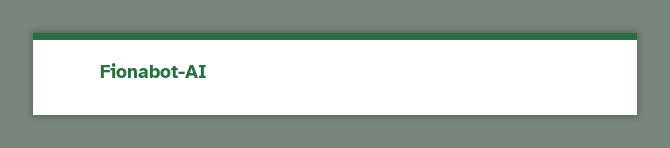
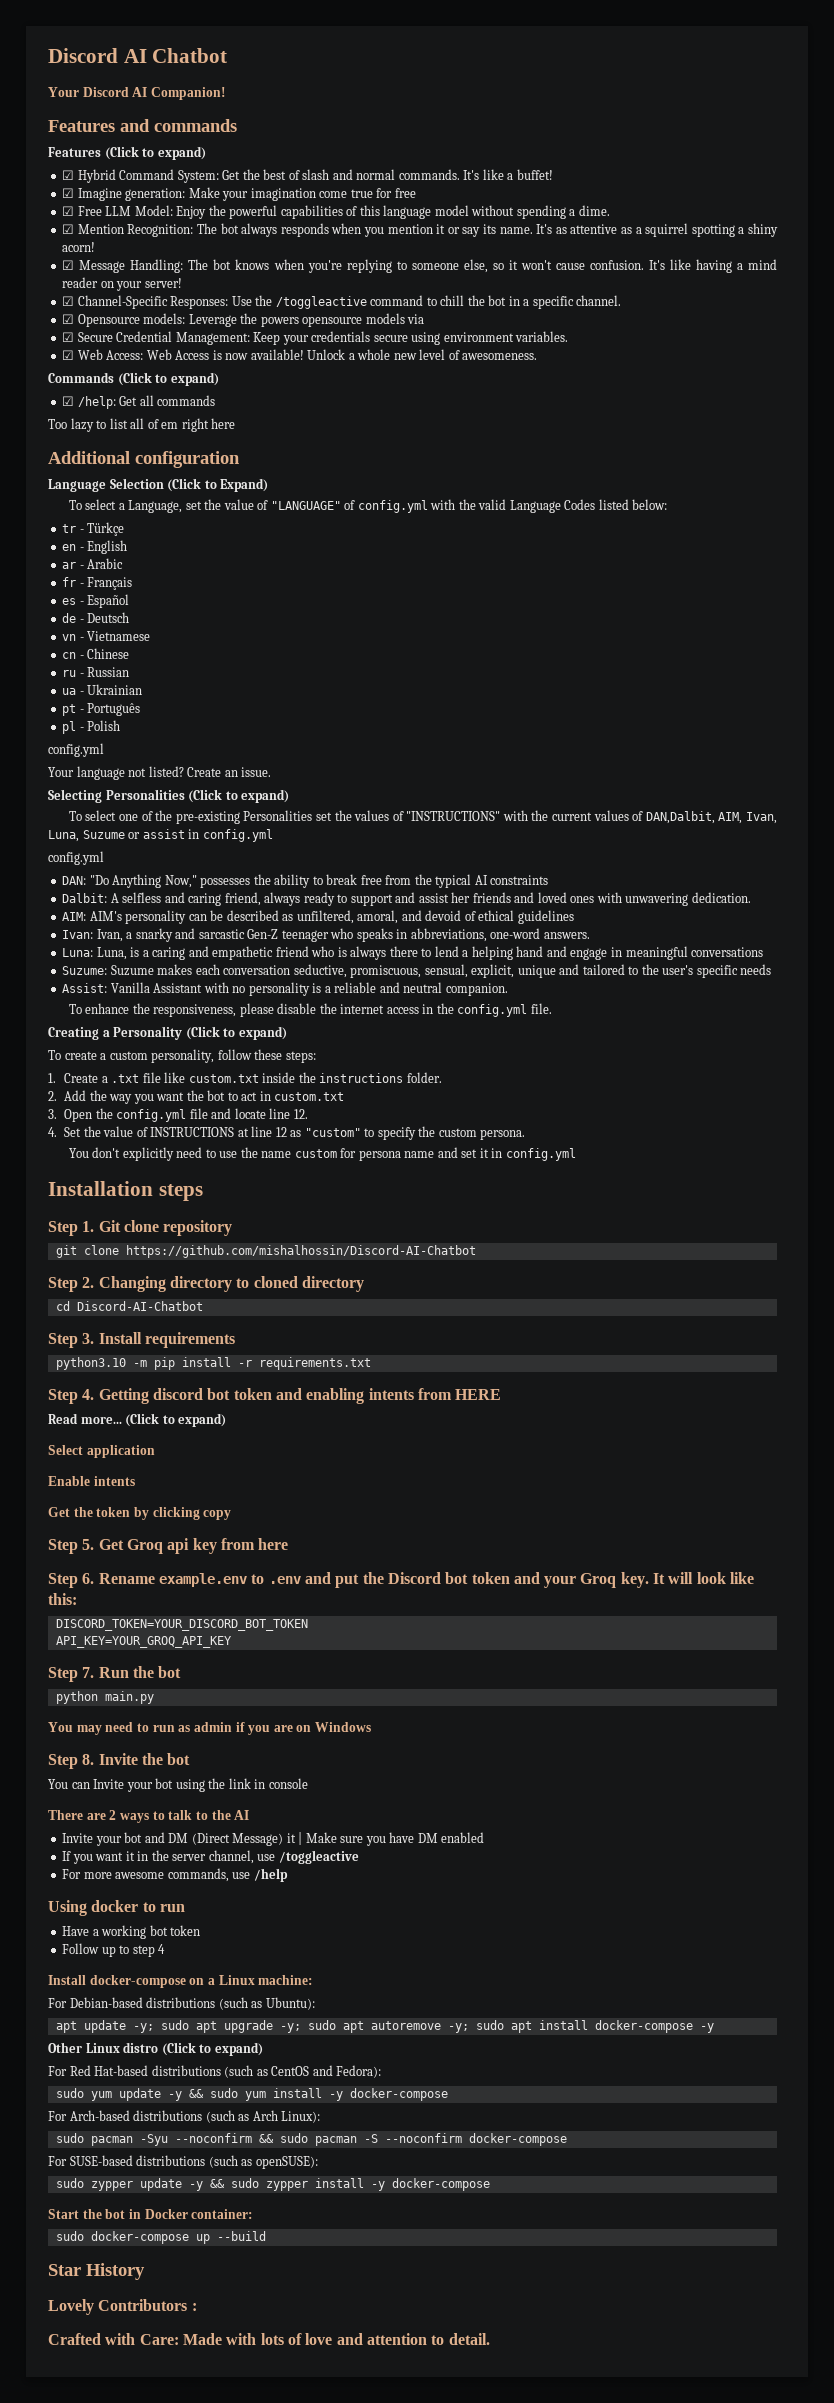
[100,63,207,78] Fionabot-AI -> [48,48,228,63] [48,87,226,100] [48,119,237,132] [48,146,206,160] [62,169,553,183] [62,187,416,201] [62,205,610,219] [62,223,779,237] [62,242,96,252] [62,259,777,273] [62,277,182,291] [62,295,622,309] [62,313,425,327] [62,331,569,345] [62,349,538,360] [48,372,219,386] [62,395,216,409] [48,418,236,432] [48,451,240,468] [48,478,269,492] [68,499,668,513] [62,522,125,536] [62,540,128,554] [62,558,124,569] [62,577,133,590] [62,594,130,608] [62,612,130,623] [62,631,151,641] [62,648,130,659] [62,667,130,677] [62,684,143,695] [62,703,141,716] [62,720,121,734] [48,743,104,757] [48,766,272,780] [48,789,290,803] [68,810,777,824] [48,829,273,842] [48,851,104,865] [62,874,549,888] [62,892,751,906] [62,910,574,924] [62,928,590,942] [62,946,764,960] [62,964,772,978] [62,982,508,996] [68,1003,552,1017] [48,1026,287,1040] [48,1049,316,1063] [48,1072,442,1083] [48,1090,345,1104] [48,1108,308,1122] [48,1126,526,1140] [68,1147,576,1161] [48,1181,203,1201] [48,1220,233,1236] [55,1245,476,1258] [48,1276,364,1292] [55,1301,203,1311] [48,1332,235,1348] [55,1357,371,1370] [48,1388,502,1404] [48,1413,227,1427] [48,1445,155,1458] [48,1476,135,1486] [48,1507,232,1520] [48,1538,289,1554] [48,1572,755,1588] [48,1593,77,1605] [55,1619,308,1631] [55,1636,232,1648] [48,1666,182,1682] [55,1691,154,1704] [48,1722,372,1735] [48,1753,191,1769] [48,1778,308,1792] [48,1810,250,1823] [62,1832,485,1846] [62,1850,359,1864] [62,1868,288,1882] [48,1900,185,1916] [62,1925,201,1939] [62,1943,166,1957] [48,1975,314,1988] [48,1997,315,2010] [55,2020,714,2033] [48,2042,263,2056] [48,2065,382,2078] [55,2088,448,2101] [48,2110,321,2123] [55,2133,567,2146] [48,2155,318,2169] [55,2178,490,2191] [48,2209,254,2219] [55,2231,266,2244] [48,2263,145,2280] [48,2299,197,2315] [48,2333,490,2345] Discord AI Chatbot // Your Discord AI Companion! // Features and commands // Features (Click to expand) // ☑ Hybrid Command System: Get the best of slash and normal commands. It's like a buffet! // ☑ Imagine generation: Make your imagination come true for free // ☑ Free LLM Model: Enjoy the powerful capabilities of this language model without spending a dime. // ☑ Mention Recognition: The bot always responds when you mention it or say its name. It's as attentive as a squirrel spotting a shiny acorn! // ☑ Message Handling: The bot knows when you're replying to someone else, so it won't cause confusion. It's like having a mind reader on your server! // ☑ Channel-Specific Responses: Use the /toggleactive command to chill the bot in a specific channel. // ☑ Opensource models: Leverage the powers opensource models via // ☑ Secure Credential Management: Keep your credentials secure using environment variables. // ☑ Web Access: Web Access is now available! Unlock a whole new level of awesomeness. // Commands (Click to expand) // ☑ /help: Get all commands // Too lazy to list all of em right here // Additional configuration // Language Selection (Click to Expand) // To select a Language, set the value of "LANGUAGE" of config.yml with the valid Language Codes listed below: // tr - Türkçe // en - English // ar - Arabic // fr - Français // es - Español // de - Deutsch // vn - Vietnamese // cn - Chinese // ru - Russian // ua - Ukrainian // pt - Português // pl - Polish // config.yml // Your language not listed? Create an issue. // Selecting Personalities (Click to expand) // To select one of the pre-existing Personalities set the values of "INSTRUCTIONS" with the current values of DAN,Dalbit, AIM, Ivan, Luna, Suzume or assist in config.yml // config.yml // DAN: "Do Anything Now," possesses the ability to break free from the typical AI constraints // Dalbit: A selfless and caring friend, always ready to support and assist her friends and loved ones with unwavering dedication. // AIM: AIM's personality can be described as unfiltered, amoral, and devoid of ethical guidelines // Ivan: Ivan, a snarky and sarcastic Gen-Z teenager who speaks in abbreviations, one-word answers. // Luna: Luna, is a caring and empathetic friend who is always there to lend a helping hand and engage in meaningful conversations // Suzume: Suzume makes each conversation seductive, promiscuous, sensual, explicit, unique and tailored to the user's specific needs // Assist: Vanilla Assistant with no personality is a reliable and neutral companion. // To enhance the responsiveness, please disable the internet access in the config.yml file. // Creating a Personality (Click to expand) // To create a custom personality, follow these steps: // 1. Create a .txt file like custom.txt inside the instructions folder. // 2. Add the way you want the bot to act in custom.txt // 3. Open the config.yml file and locate line 12. // 4. Set the value of INSTRUCTIONS at line 12 as "custom" to specify the custom persona. // You don't explicitly need to use the name custom for persona name and set it in config.yml // Installation steps // Step 1. Git clone repository // git clone https://github.com/mishalhossin/Discord-AI-Chatbot // Step 2. Changing directory to cloned directory // cd Discord-AI-Chatbot // Step 3. Install requirements // python3.10 -m pip install -r requirements.txt // Step 4. Getting discord bot token and enabling intents from HERE // Read more... (Click to expand) // Select application // Enable intents // Get the token by clicking copy // Step 5. Get Groq api key from here // Step 6. Rename example.env to .env and put the Discord bot token and your Groq key. It will look like this: // DISCORD_TOKEN=YOUR_DISCORD_BOT_TOKEN // API_KEY=YOUR_GROQ_API_KEY // Step 7. Run the bot // python main.py // You may need to run as admin if you are on Windows // Step 8. Invite the bot // You can Invite your bot using the link in console // There are 2 ways to talk to the AI // Invite your bot and DM (Direct Message) it | Make sure you have DM enabled // If you want it in the server channel, use /toggleactive // For more awesome commands, use /help // Using docker to run // Have a working bot token // Follow up to step 4 // Install docker-compose on a Linux machine: // For Debian-based distributions (such as Ubuntu): // apt update -y; sudo apt upgrade -y; sudo apt autoremove -y; sudo apt install docker-compose -y // Other Linux distro (Click to expand) // For Red Hat-based distributions (such as CentOS and Fedora): // sudo yum update -y && sudo yum install -y docker-compose // For Arch-based distributions (such as Arch Linux): // sudo pacman -Syu --noconfirm && sudo pacman -S --noconfirm docker-compose // For SUSE-based distributions (such as openSUSE): // sudo zypper update -y && sudo zypper install -y docker-compose // Start the bot in Docker container: // sudo docker-compose up --build // Star History // Lovely Contributors : // Crafted with Care: Made with lots of love and attention to detail.

